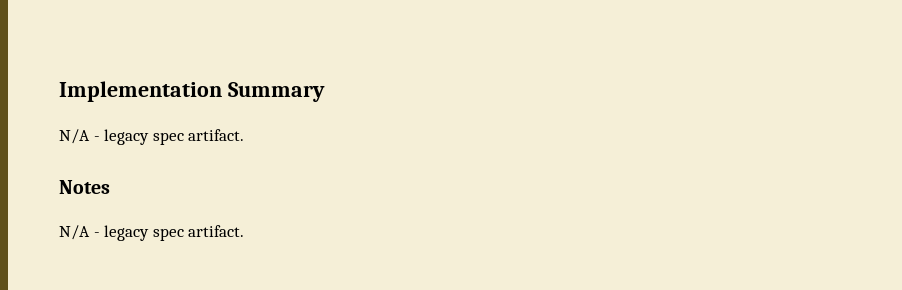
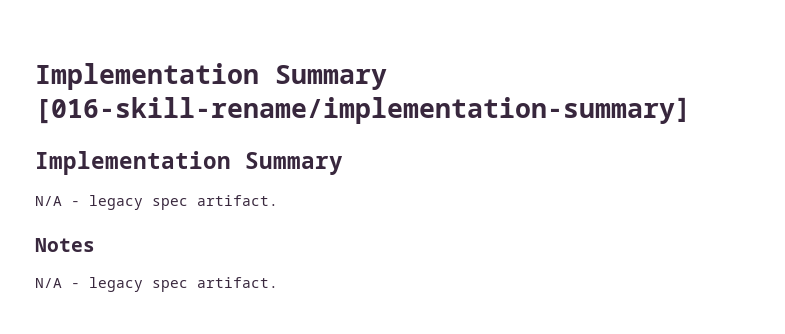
[59,81,325,102] Implementation Summary -> [35,63,387,90] [35,97,691,124] [35,151,343,175] Implementation Summary [016-skill-rename/implementation-summary] // Implementation Summary

